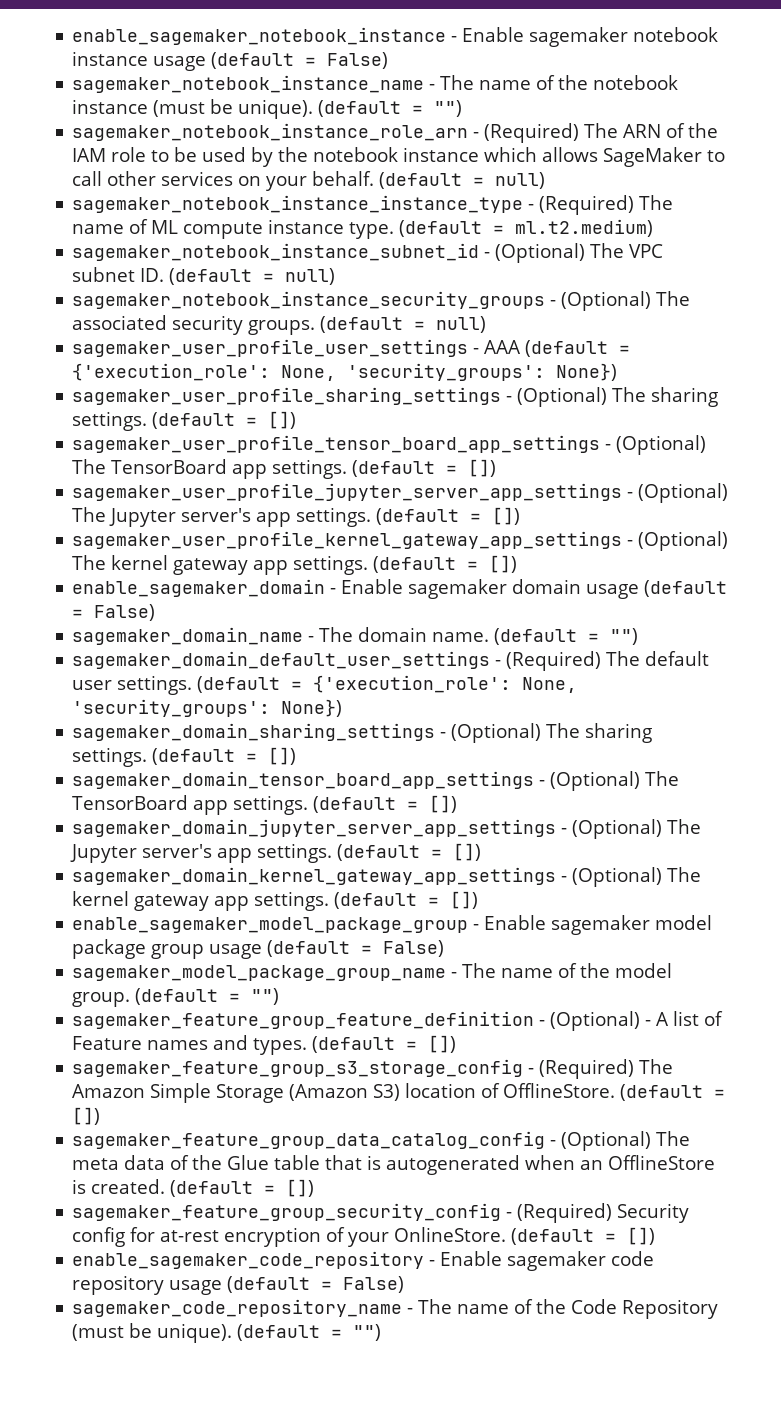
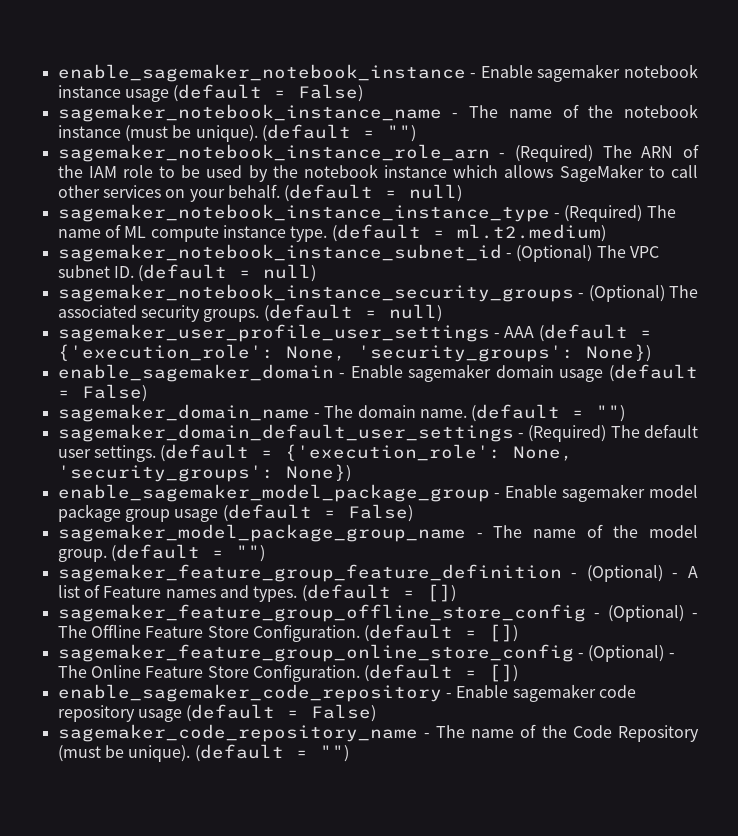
[72,387,719,407] [72,411,297,431] [72,435,707,455] [72,459,497,479] [72,483,729,503] [72,507,521,527] [72,531,729,551] [72,555,518,575] // sagemaker_user_profile_sharing_settings - (Optional) The sharing settings. (default = []) // sagemaker_user_profile_tensor_board_app_settings - (Optional) The TensorBoard app settings. (default = []) // sagemaker_user_profile_jupyter_server_app_settings - (Optional) The Jupyter server's app settings. (default = []) // sagemaker_user_profile_kernel_gateway_app_settings - (Optional) The kernel gateway app settings. (default = []) -> (651, 353) none
[72,723,653,743] [72,747,297,767] [72,771,680,791] [72,795,458,815] [72,819,702,839] [70,843,482,863] [72,867,702,887] [72,891,479,911] // sagemaker_domain_sharing_settings - (Optional) The sharing settings. (default = []) // sagemaker_domain_tensor_board_app_settings - (Optional) The TensorBoard app settings. (default = []) // sagemaker_domain_jupyter_server_app_settings - (Optional) The Jupyter server's app settings. (default = []) // sagemaker_domain_kernel_gateway_app_settings - (Optional) The kernel gateway app settings. (default = []) -> (351, 473) none
[72,1059,674,1079] [72,1083,726,1103] [72,1107,101,1125] [72,1131,691,1151] [72,1155,716,1175] [72,1179,315,1197] [72,1203,690,1223] [72,1227,507,1247] sagemaker_feature_group_s3_storage_config - (Required) The Amazon Simple Storage (Amazon S3) location of OfflineStore. (default = []) // sagemaker_feature_group_data_catalog_config - (Optional) The meta data of the Glue table that is autogenerated when an OfflineStore is created. (default = []) // sagemaker_feature_group_security_config - (Required) Security config for at-rest encryption of your OnlineStore. -> [57,604,698,622] [57,624,519,642] [57,644,675,662] [57,664,360,682] sagemaker_feature_group_offline_store_config - (Optional) - The Offline Feature Store Configuration. (default = []) // sagemaker_feature_group_online_store_config - (Optional) - The Online Feature Store Configuration.

